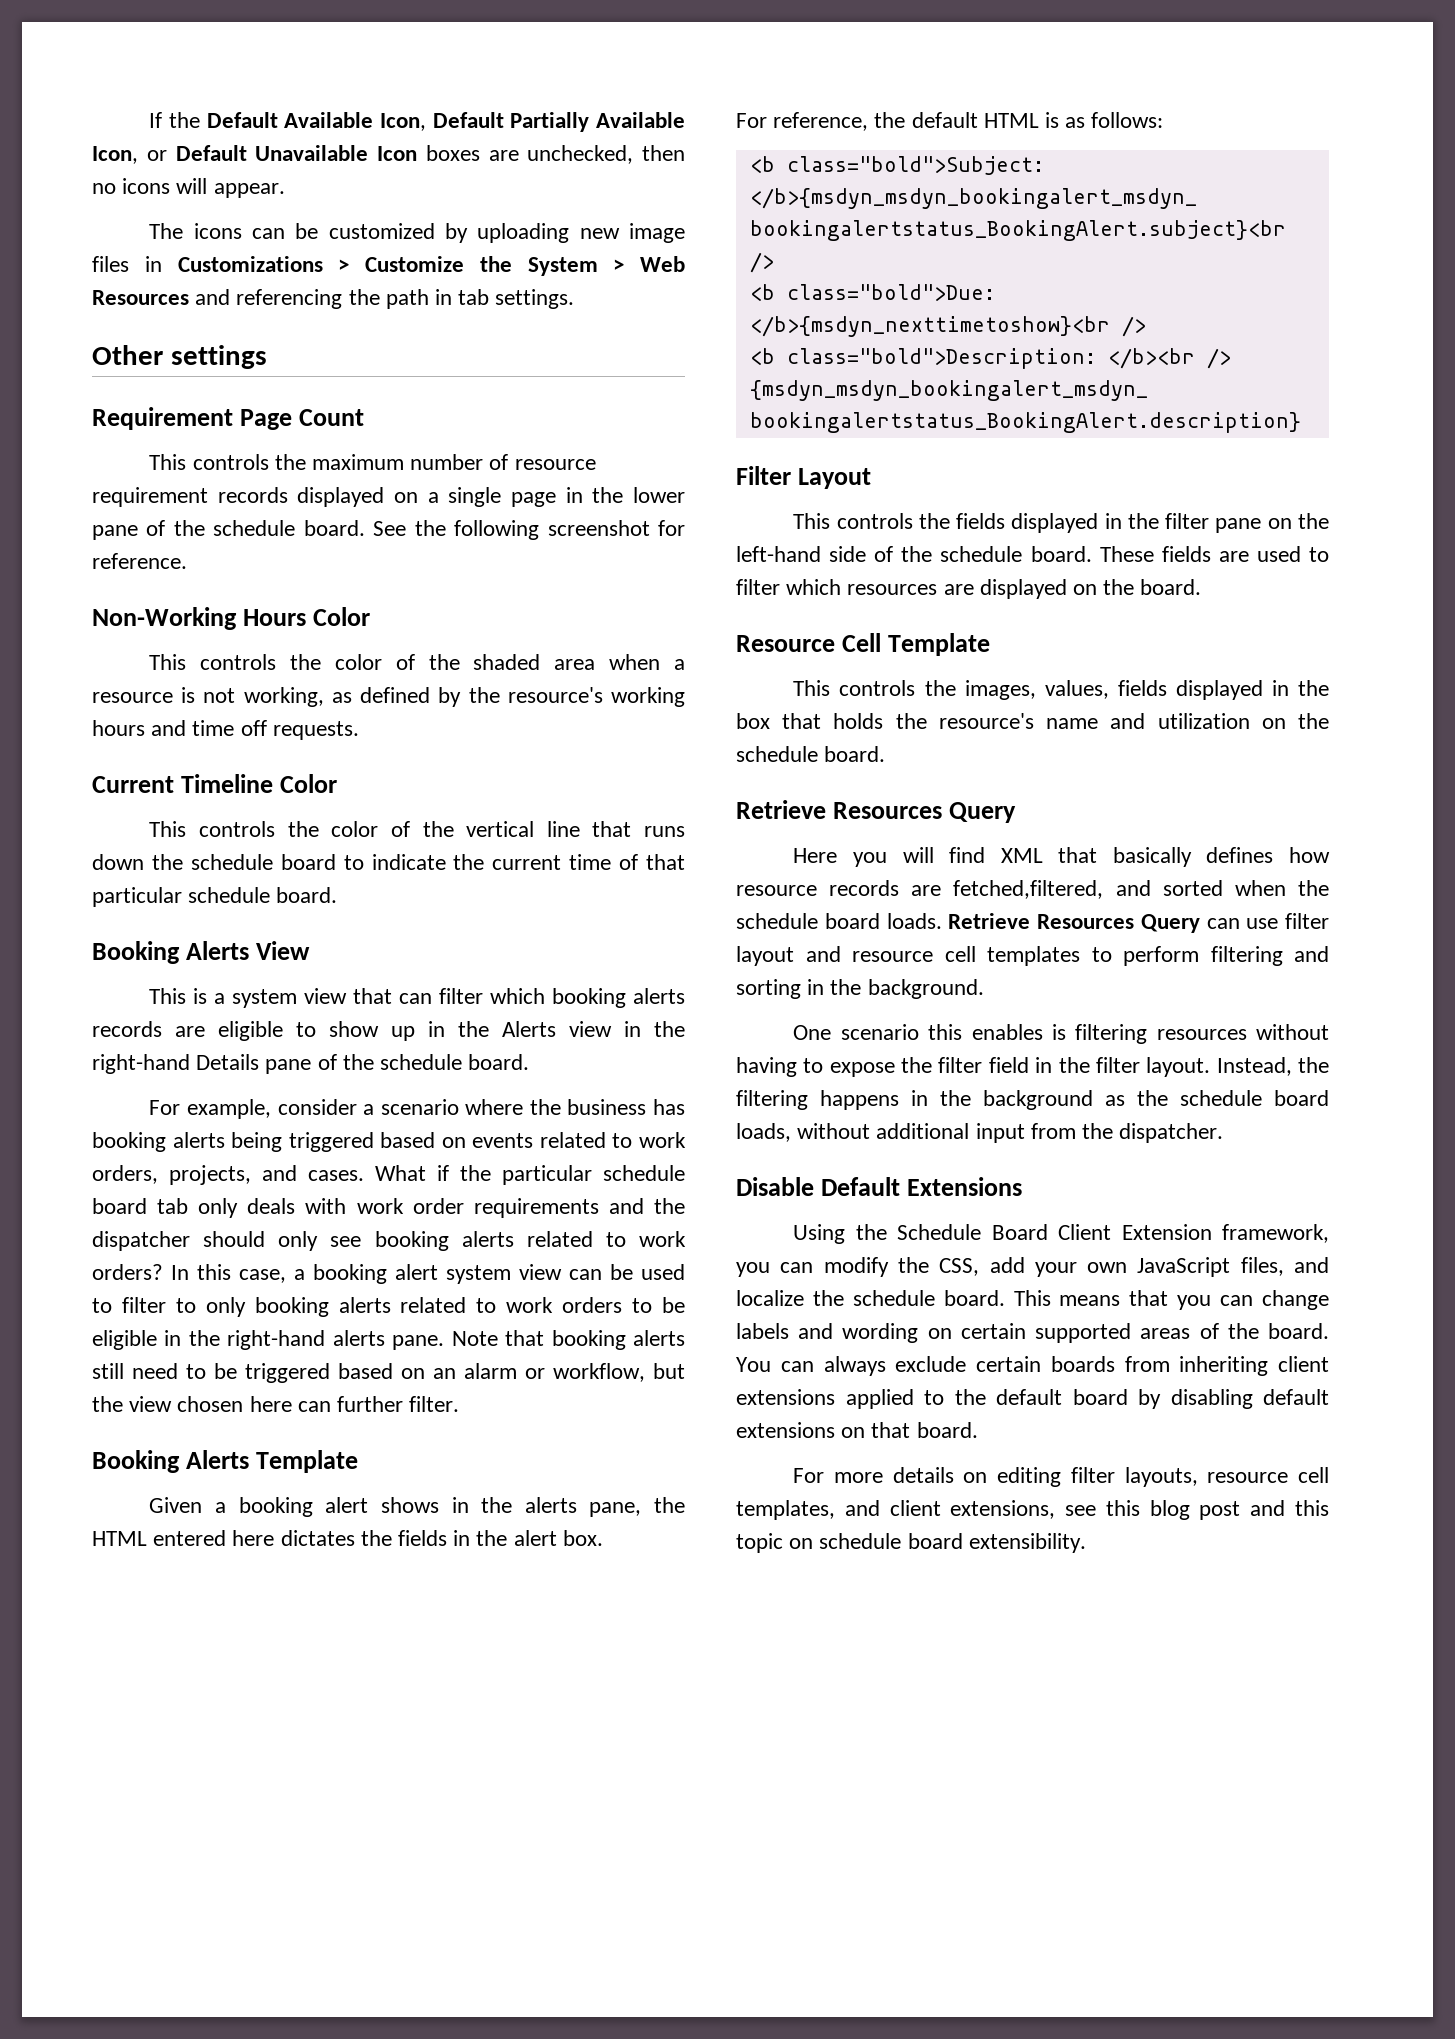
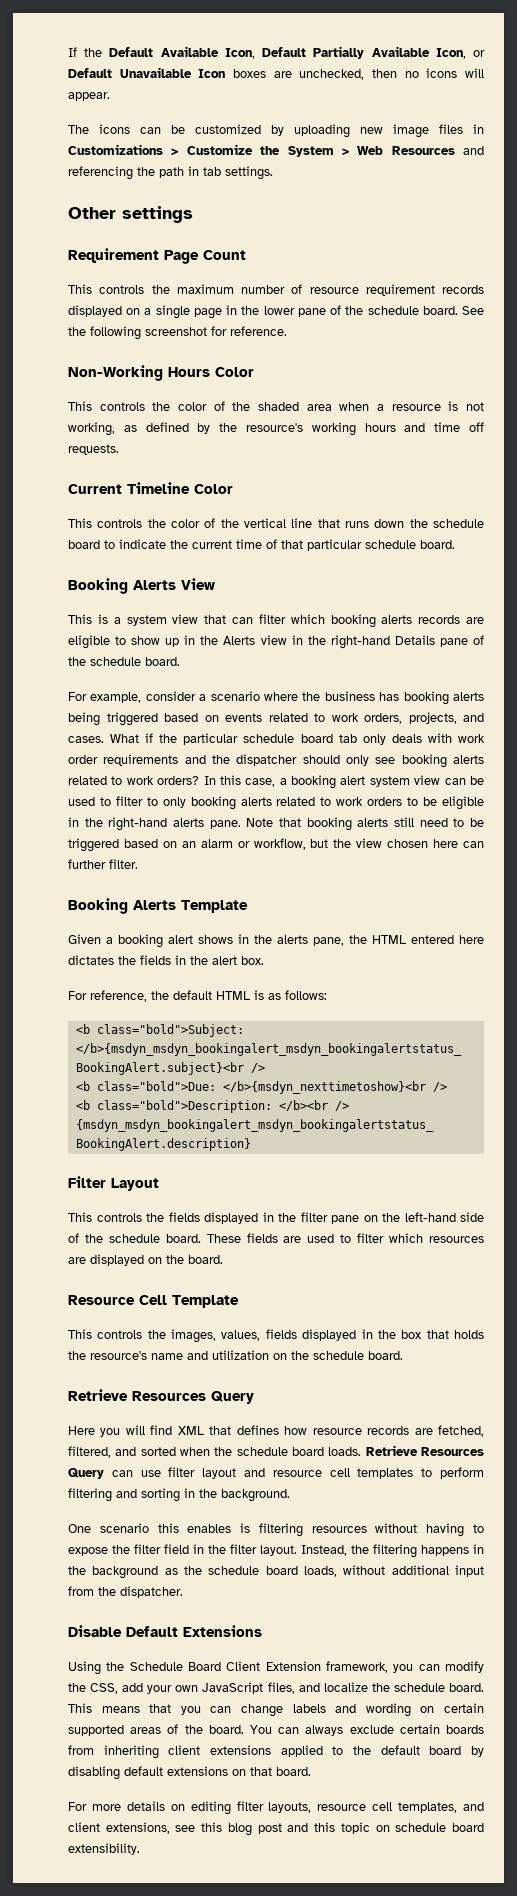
[1112,847,1192,867] basically -> (232, 1430) none
[953,880,1104,899] fetched,filtered, -> [438,1425,484,1437] [68,1446,111,1458] fetched, filtered,

